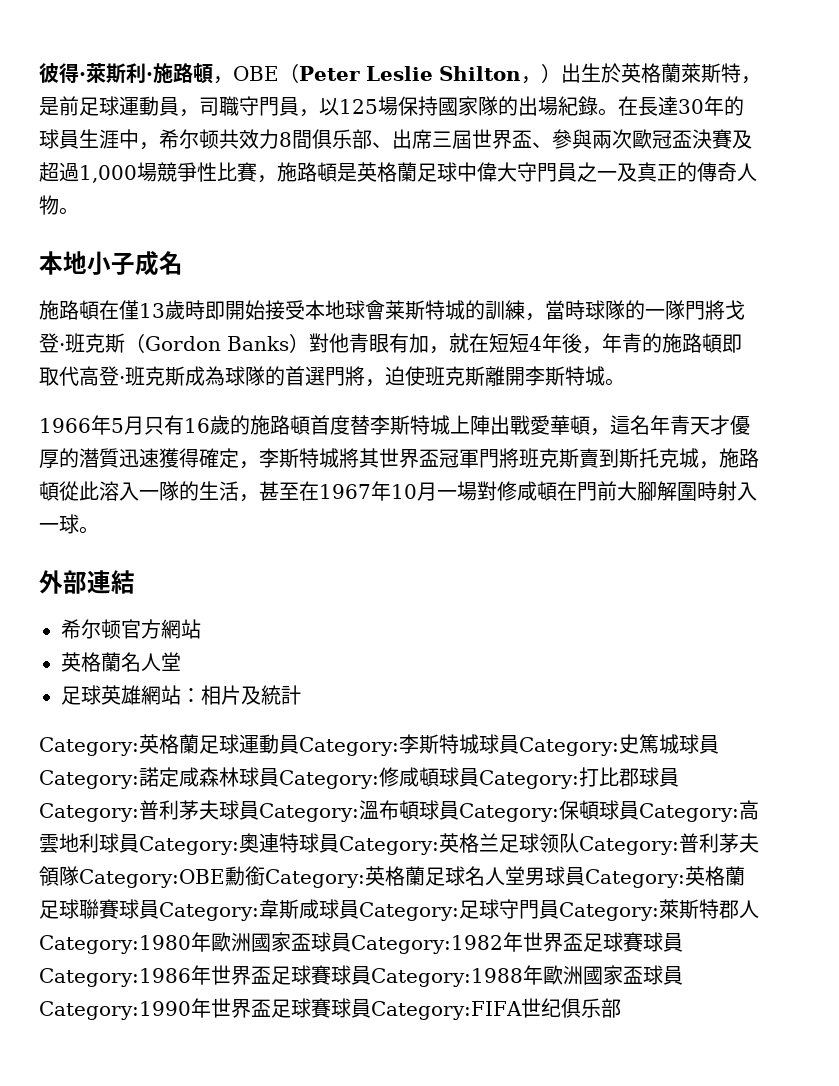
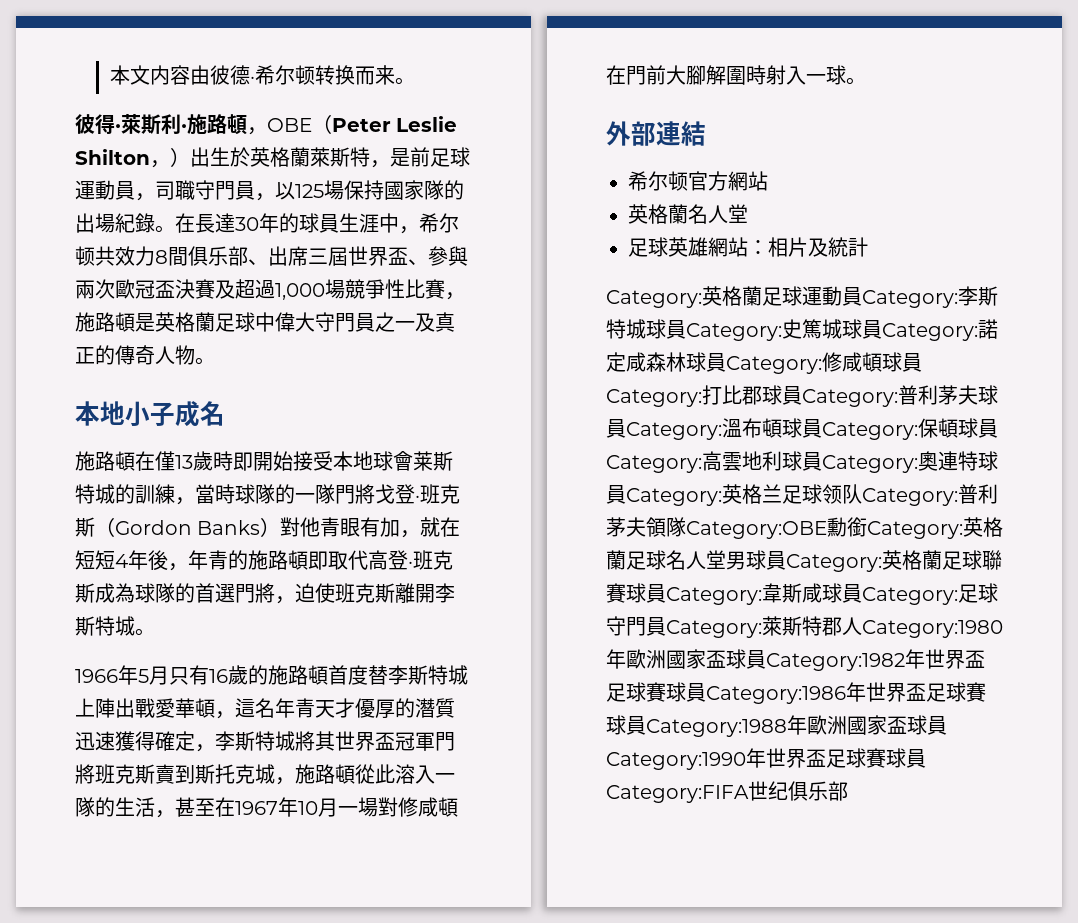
(39, 73) none -> [110,65,416,85] 本文内容由彼德·希尔顿转换而来。 //

